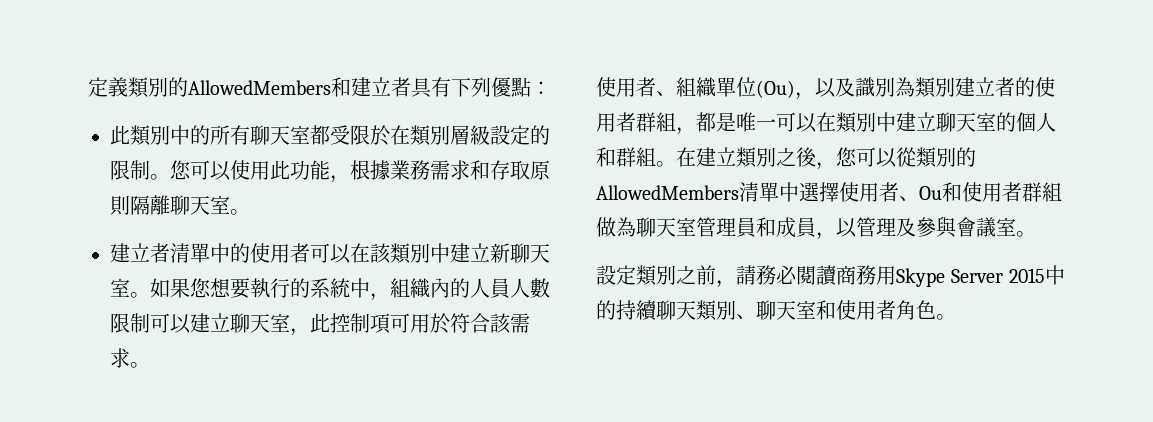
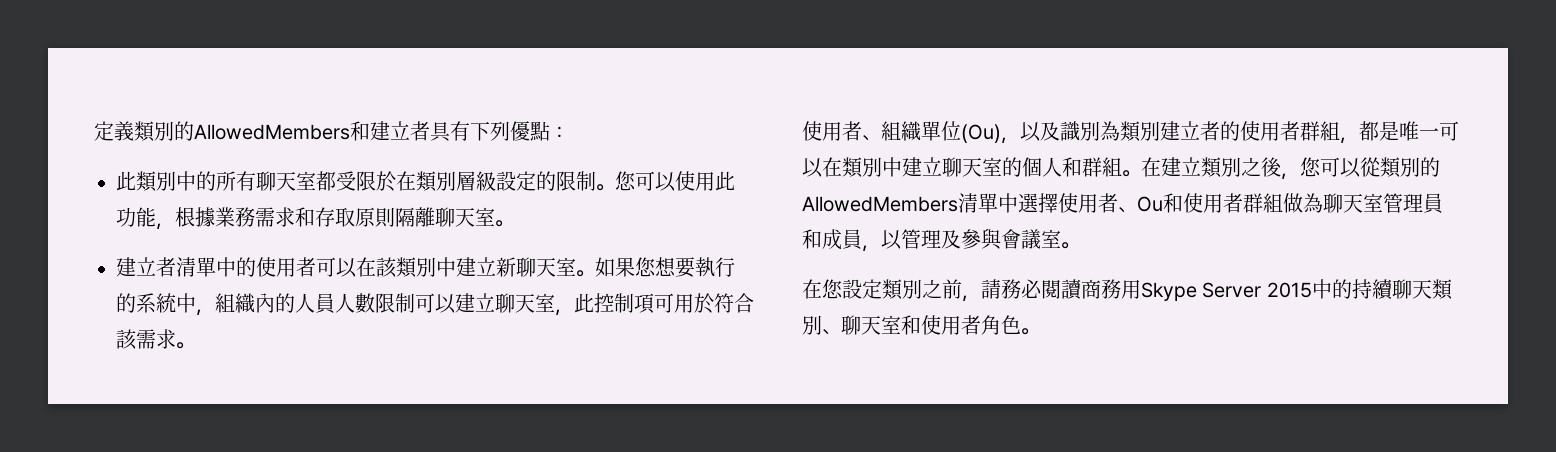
(1036, 234) none -> [802,279,843,299] 在您

